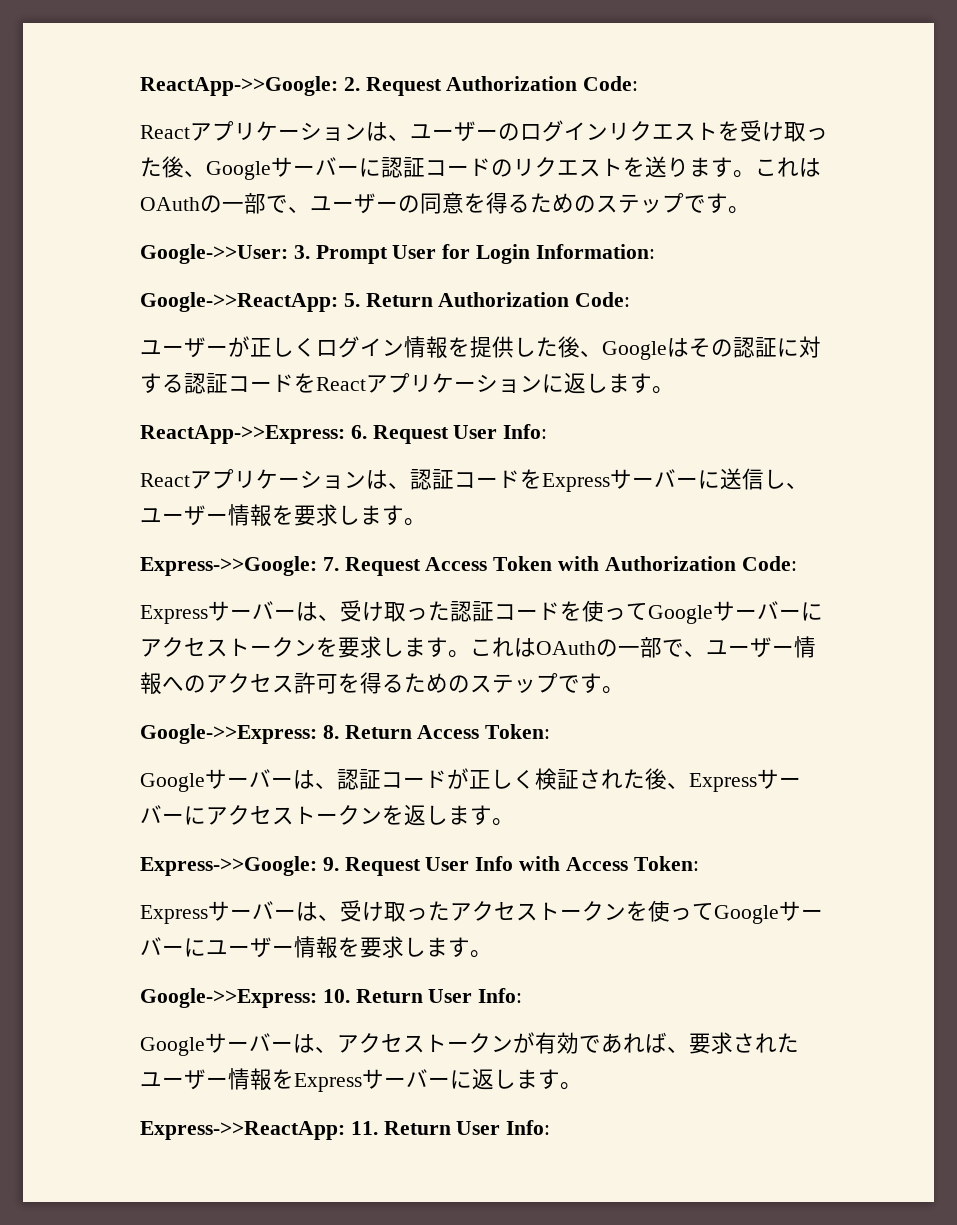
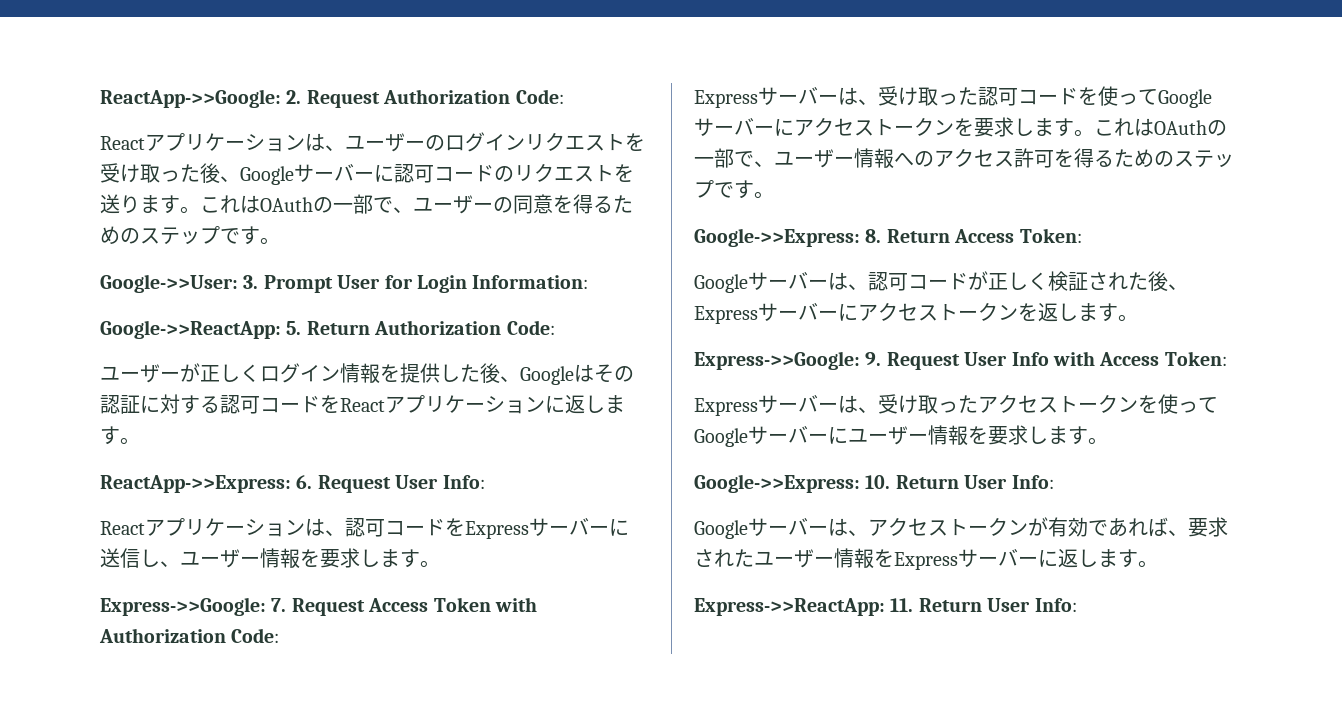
[403,157,425,178] 証 -> [414,165,434,183] 可
[206,373,228,394] 証 -> [240,396,260,414] 可
[432,469,454,490] 証 -> [365,519,385,537] 可
[472,601,494,622] 証 -> [998,88,1018,106] 可
[359,769,381,790] 証 -> [888,273,908,291] 可

